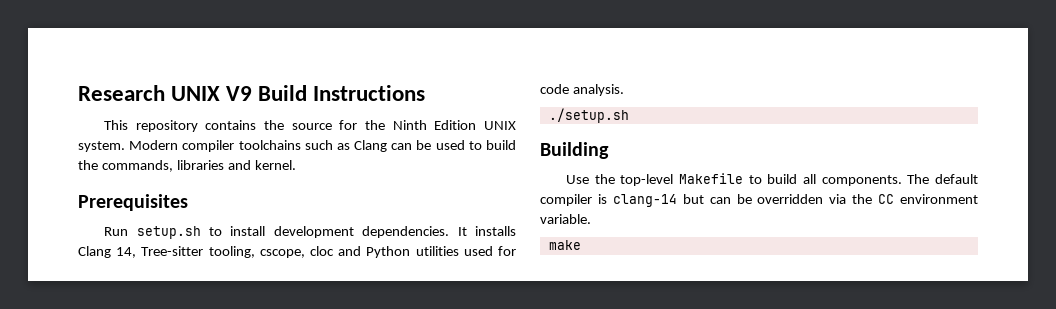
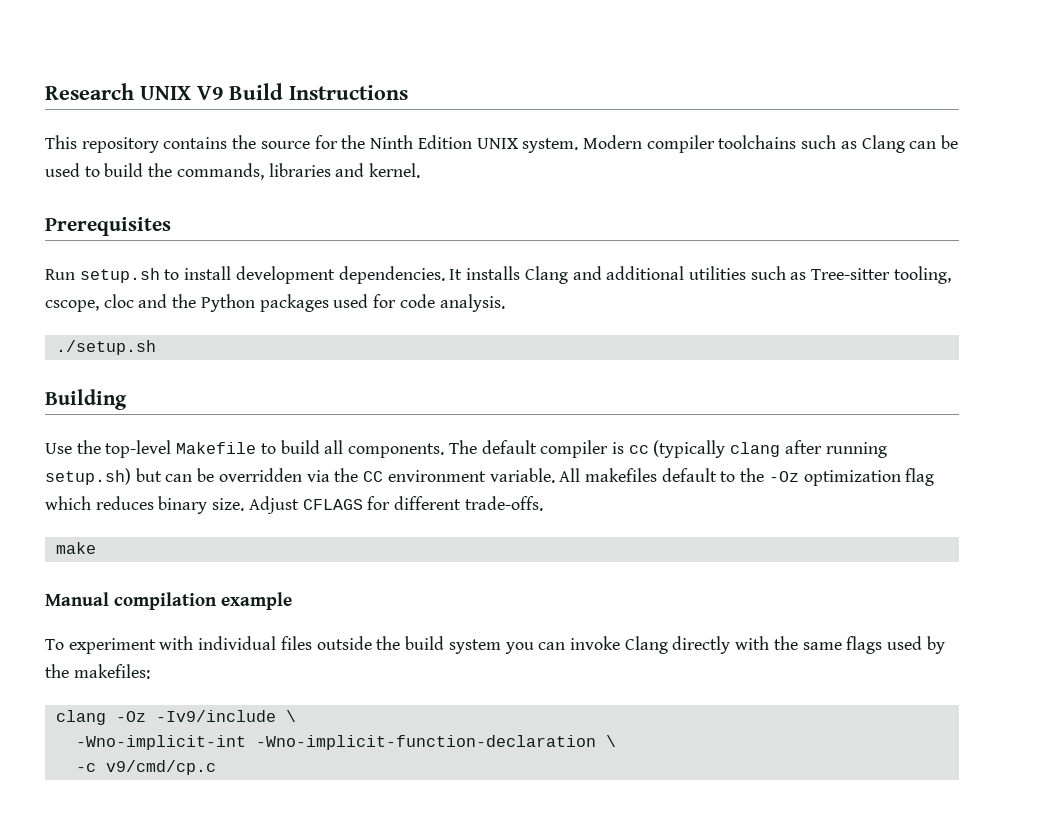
[116,247,137,258] 14, -> [572,266,807,280] and additional utilities such as
[366,246,459,258] Python utilities -> [172,294,329,312] the Python packages
[612,194,677,207] clang-14 -> [628,440,887,458] [45,468,131,485] cc (typically clang after running setup.sh)
[548,240,581,250] // make -> [559,468,935,486] [45,496,543,514] [55,542,96,554] [45,592,293,610] [45,636,945,654] [45,664,150,679] [55,710,296,725] [75,735,616,750] [75,760,216,775] All makefiles default to the -Oz optimization flag which reduces binary size. Adjust CFLAGS for different trade-offs. // make // Manual compilation example // To experiment with individual files outside the build system you can invoke Clang directly with the same flags used by the makefiles: // clang -Oz -Iv9/include \ // -Wno-implicit-int -Wno-implicit-function-declaration \ // -c v9/cmd/cp.c

